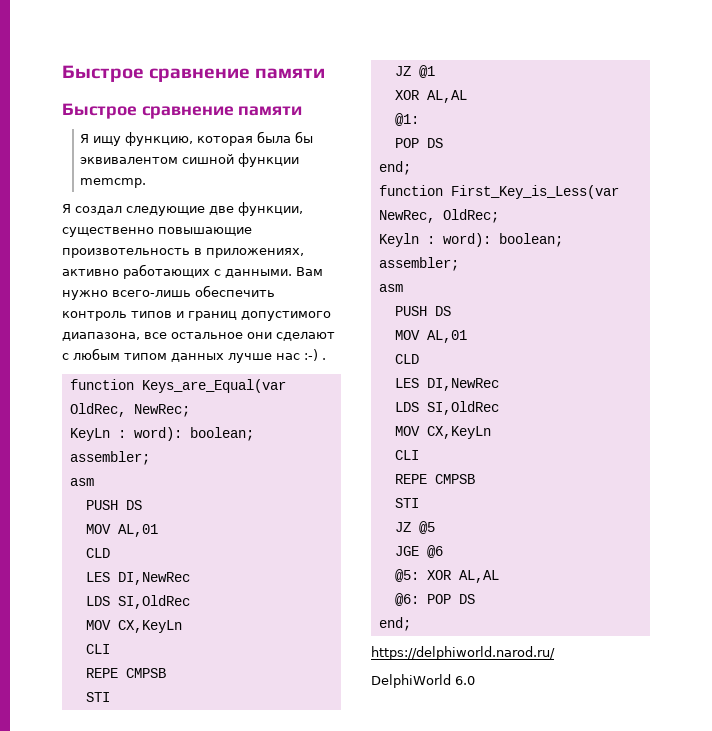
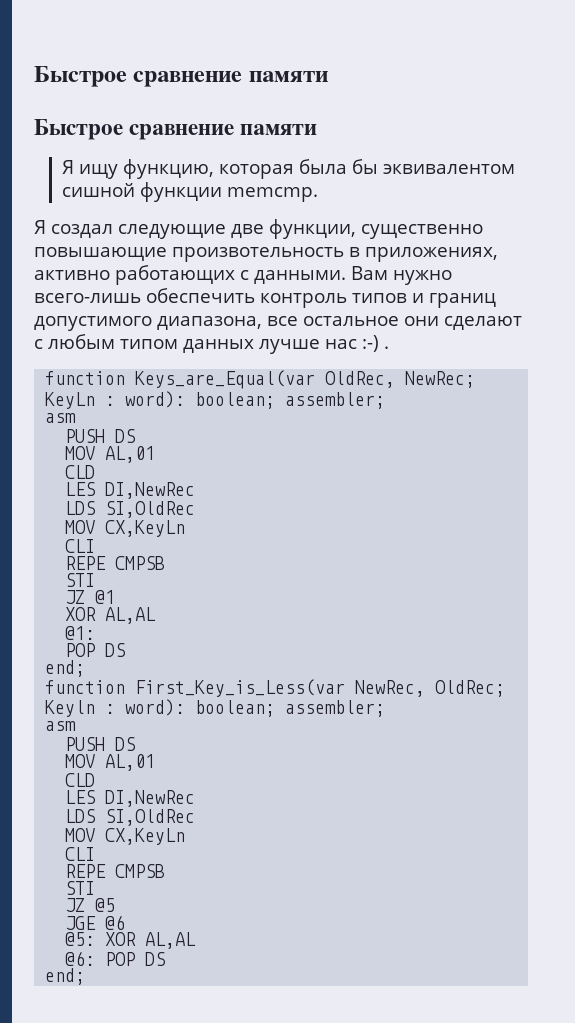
[371,646,555,660] [371,674,475,688] // https://delphiworld.narod.ru/ // DelphiWorld 6.0 -> (86, 976) none

